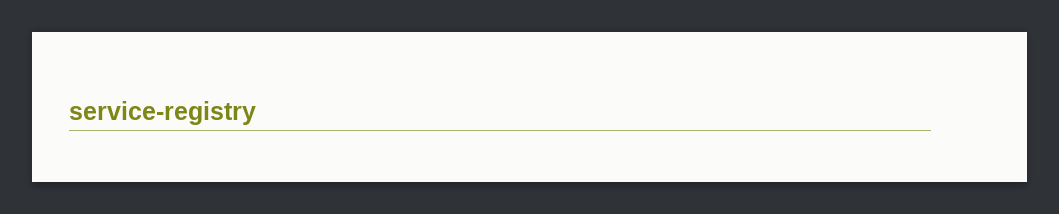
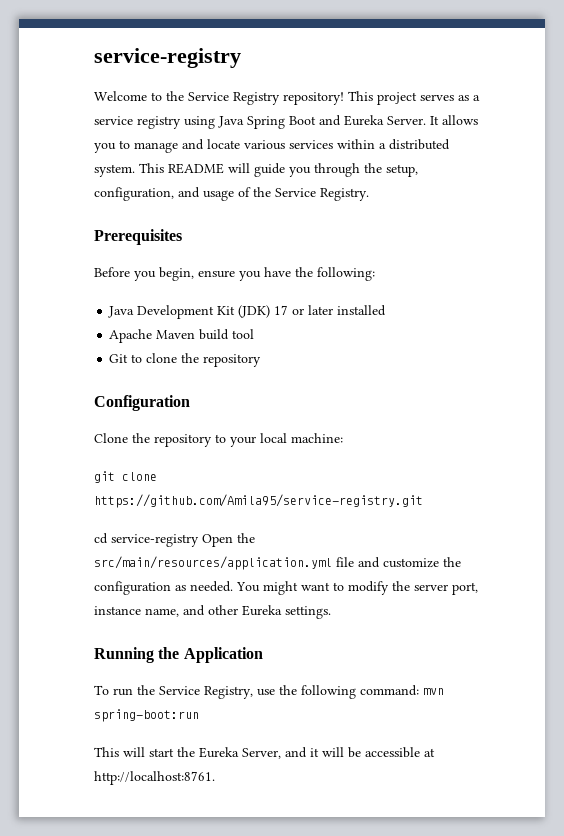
[69,101,256,125] service-registry -> [94,48,241,68] [94,91,480,105] [94,115,478,129] [94,139,450,153] [94,163,418,177] [94,187,369,201] [94,229,182,245] [94,267,375,281] [108,305,387,319] [109,329,255,343] [109,353,262,367] [94,395,190,411] [94,433,343,447] [94,471,157,483] [94,494,423,508] [94,533,255,547] [94,556,461,570] [94,581,478,595] [94,605,331,619] [94,647,263,663] [94,685,444,699] [94,709,199,722] [94,747,435,759] [94,771,215,785] service-registry // Welcome to the Service Registry repository! This project serves as a service registry using Java Spring Boot and Eureka Server. It allows you to manage and locate various services within a distributed system. This README will guide you through the setup, configuration, and usage of the Service Registry. // Prerequisites // Before you begin, ensure you have the following: // Java Development Kit (JDK) 17 or later installed // Apache Maven build tool // Git to clone the repository // Configuration // Clone the repository to your local machine: // git clone https://github.com/Amila95/service-registry.git // cd service-registry Open the src/main/resources/application.yml file and customize the configuration as needed. You might want to modify the server port, instance name, and other Eureka settings. // Running the Application // To run the Service Registry, use the following command: mvn spring-boot:run // This will start the Eureka Server, and it will be accessible at http://localhost:8761.

